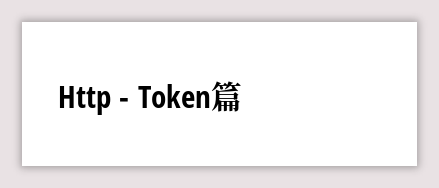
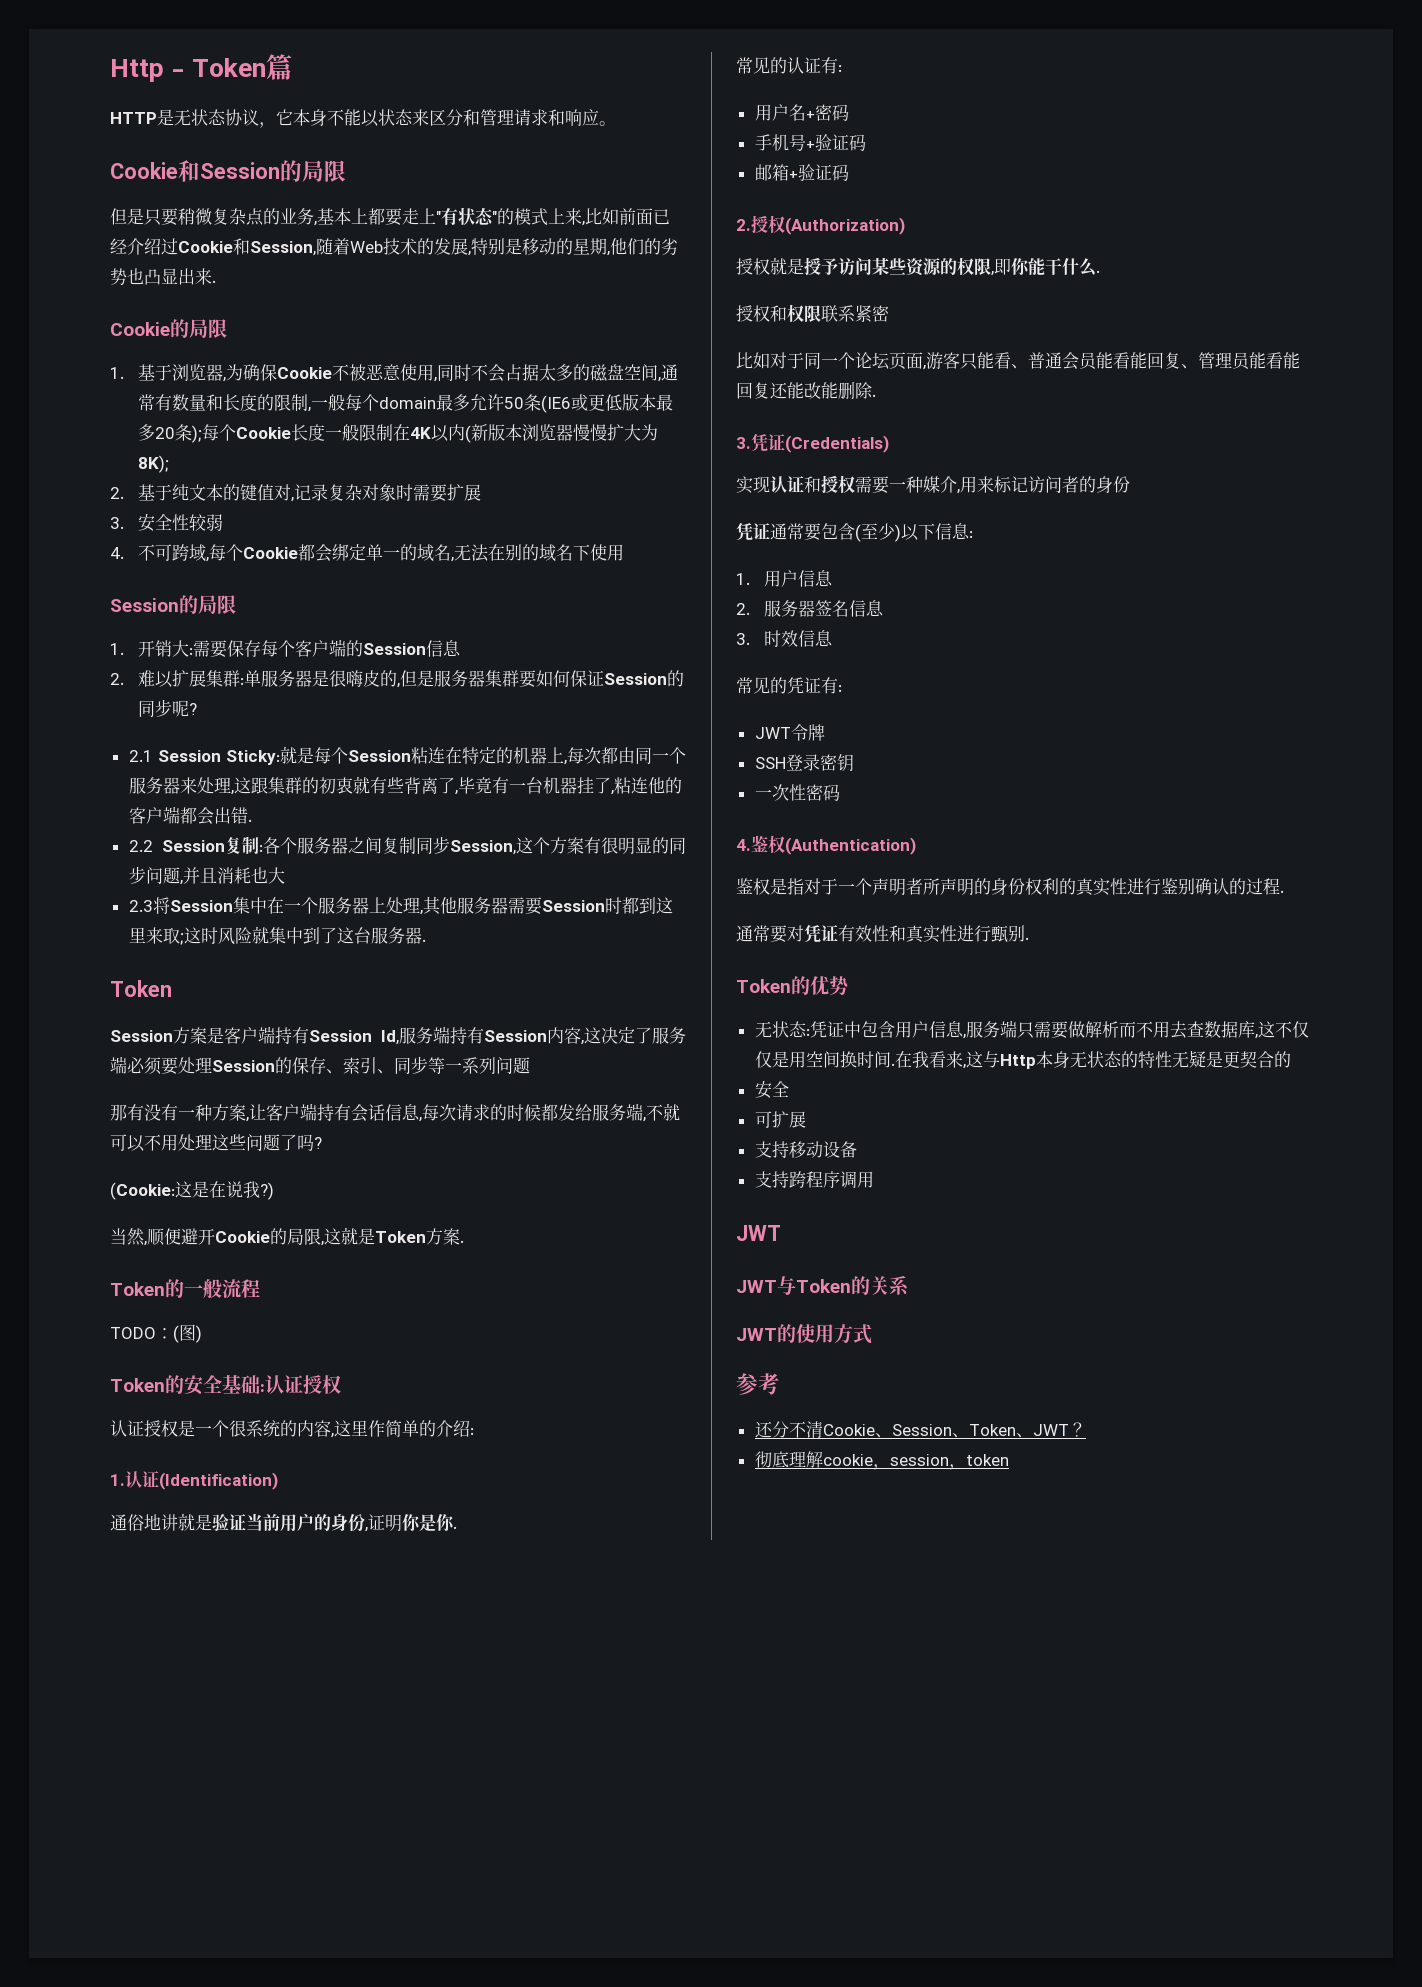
(242, 96) none -> [110,109,616,128] [110,160,346,182] [110,207,670,226] [110,238,678,256] [110,268,216,285] [110,319,227,338] [110,364,678,382] [137,394,673,413] [137,424,658,443] [137,455,169,473] [110,484,481,502] [110,514,223,532] [110,543,624,562] [110,595,236,614] [110,639,461,658] [110,670,684,688] [137,699,197,717] [128,746,686,765] [128,776,682,795] [128,806,252,825] [128,836,686,855] [128,866,285,885] [128,896,673,915] [128,926,426,945] [110,980,172,997] [110,1026,686,1045] [110,1056,530,1075] [110,1103,680,1122] [110,1134,322,1152] [110,1181,274,1200] [110,1227,464,1246] [110,1279,260,1298] [110,1324,202,1343] [110,1375,341,1395] [110,1420,474,1438] [110,1471,278,1490] [110,1513,457,1532] [736,57,842,74] [754,104,849,121] [754,134,866,151] [754,164,849,181] [736,215,905,235] [736,257,1100,276] [736,304,889,322] [736,352,1300,370] [736,381,876,399] [736,433,889,453] [736,475,1130,494] [736,522,973,542] [736,570,833,587] [736,600,884,617] [736,630,833,647] [736,677,842,694] [754,724,825,741] [754,754,854,772] [754,784,840,801] [736,835,916,855] [736,878,1284,896] [736,924,1029,943] [736,976,848,995] [754,1020,1309,1039] [754,1050,1291,1069] [754,1081,789,1099] [754,1111,806,1128] [754,1141,857,1158] [754,1171,874,1189] [736,1225,781,1241] [736,1275,909,1296] [736,1324,872,1344] [736,1373,780,1395] [754,1421,1086,1438] [754,1451,1009,1470] // HTTP是无状态协议，它本身不能以状态来区分和管理请求和响应。 // Cookie和Session的局限 // 但是只要稍微复杂点的业务,基本上都要走上"有状态"的模式上来,比如前面已经介绍过Cookie和Session,随着Web技术的发展,特别是移动的星期,他们的劣势也凸显出来. // Cookie的局限 // 1.基于浏览器,为确保Cookie不被恶意使用,同时不会占据太多的磁盘空间,通常有数量和长度的限制,一般每个domain最多允许50条(IE6或更低版本最多20条);每个Cookie长度一般限制在4K以内(新版本浏览器慢慢扩大为8K); // 2.基于纯文本的键值对,记录复杂对象时需要扩展 // 3.安全性较弱 // 4.不可跨域,每个Cookie都会绑定单一的域名,无法在别的域名下使用 // Session的局限 // 1.开销大:需要保存每个客户端的Session信息 // 2.难以扩展集群:单服务器是很嗨皮的,但是服务器集群要如何保证Session的同步呢? // 2.1 Session Sticky:就是每个Session粘连在特定的机器上,每次都由同一个服务器来处理,这跟集群的初衷就有些背离了,毕竟有一台机器挂了,粘连他的客户端都会出错. // 2.2 Session复制:各个服务器之间复制同步Session,这个方案有很明显的同步问题,并且消耗也大 // 2.3将Session集中在一个服务器上处理,其他服务器需要Session时都到这里来取;这时风险就集中到了这台服务器. // Token // Session方案是客户端持有Session Id,服务端持有Session内容,这决定了服务端必须要处理Session的保存、索引、同步等一系列问题 // 那有没有一种方案,让客户端持有会话信息,每次请求的时候都发给服务端,不就可以不用处理这些问题了吗? // (Cookie:这是在说我?) // 当然,顺便避开Cookie的局限,这就是Token方案. // Token的一般流程 // TODO：(图) // Token的安全基础:认证授权 // 认证授权是一个很系统的内容,这里作简单的介绍: // 1.认证(Identification) // 通俗地讲就是验证当前用户的身份,证明你是你. // 常见的认证有: // 用户名+密码 // 手机号+验证码 // 邮箱+验证码 // 2.授权(Authorization) // 授权就是授予访问某些资源的权限,即你能干什么. // 授权和权限联系紧密 // 比如对于同一个论坛页面,游客只能看、普通会员能看能回复、管理员能看能回复还能改能删除. // 3.凭证(Credentials) // 实现认证和授权需要一种媒介,用来标记访问者的身份 // 凭证通常要包含(至少)以下信息: // 1.用户信息 // 2.服务器签名信息 // 3.时效信息 // 常见的凭证有: // JWT令牌 // SSH登录密钥 // 一次性密码 // 4.鉴权(Authentication) // 鉴权是指对于一个声明者所声明的身份权利的真实性进行鉴别确认的过程. // 通常要对凭证有效性和真实性进行甄别. // Token的优势 // 无状态:凭证中包含用户信息,服务端只需要做解析而不用去查数据库,这不仅仅是用空间换时间.在我看来,这与Http本身无状态的特性无疑是更契合的 // 安全 // 可扩展 // 支持移动设备 // 支持跨程序调用 // JWT // JWT与Token的关系 // JWT的使用方式 // 参考 // 还分不清Cookie、Session、Token、JWT？ // 彻底理解cookie，session，token

